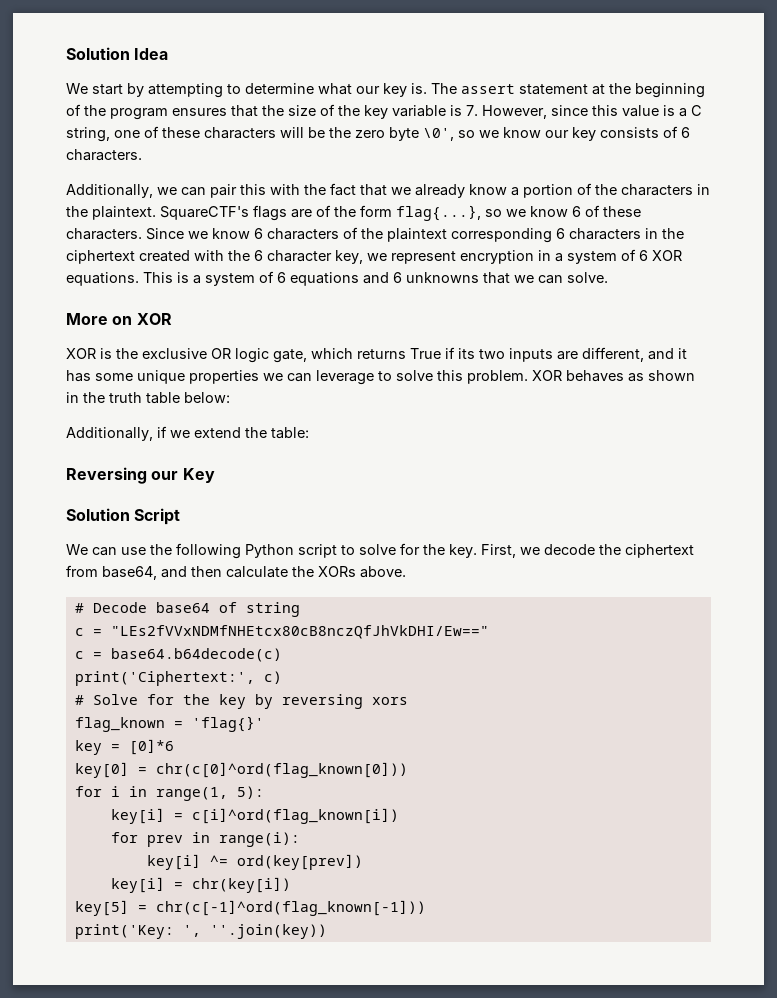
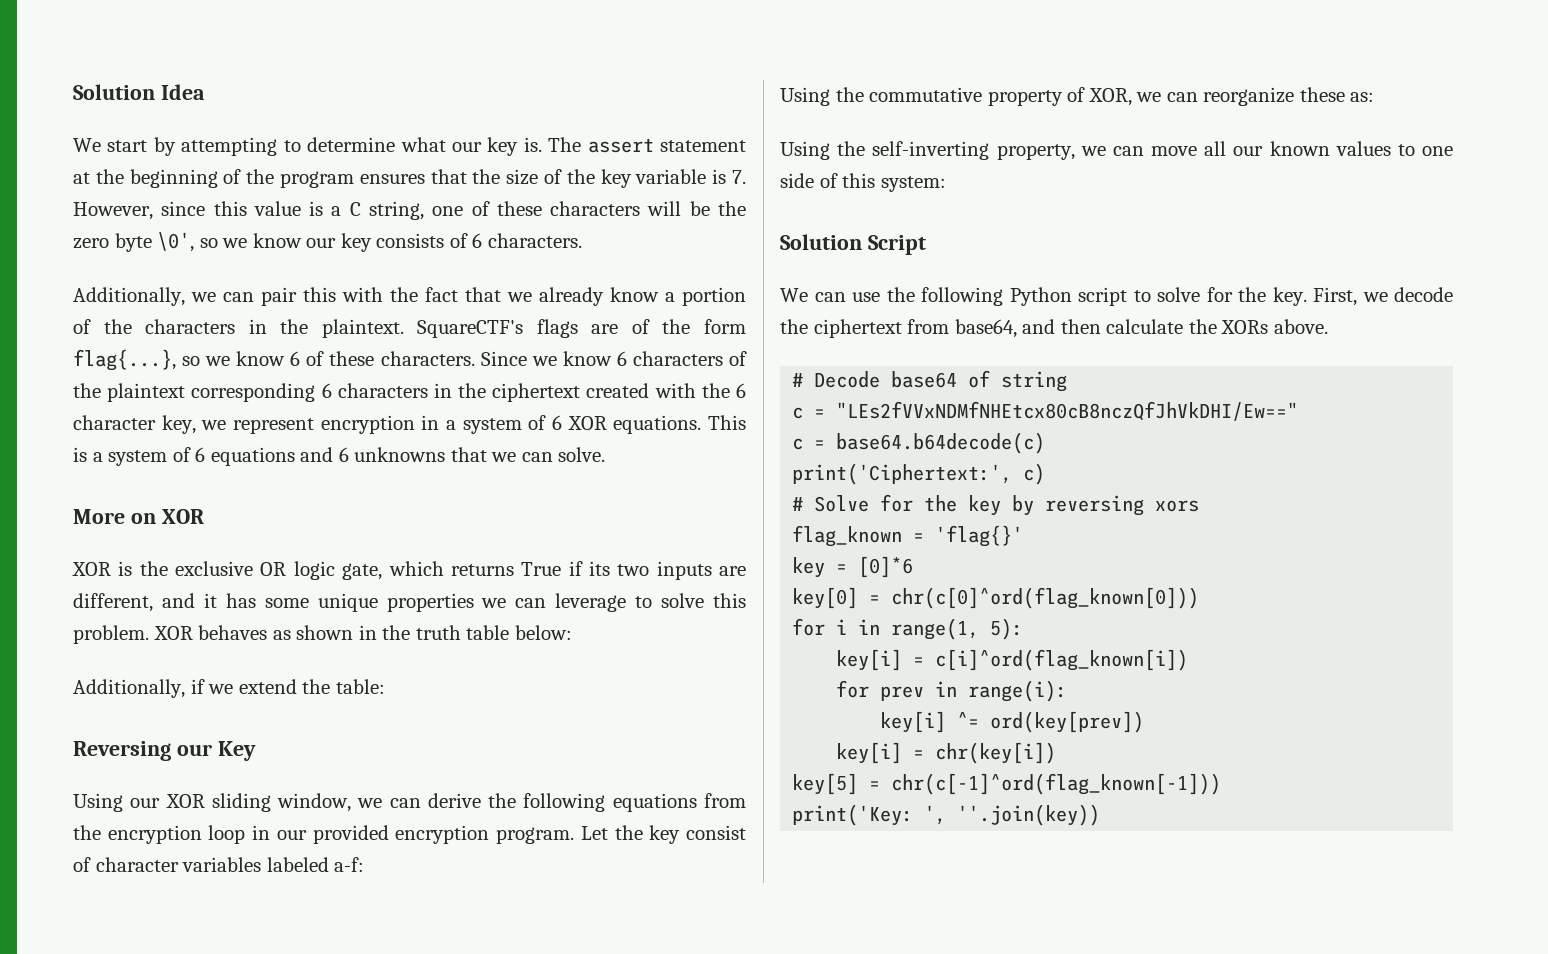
(215, 475) none -> [73,793,746,812] [73,825,747,844] [73,857,365,872] [780,87,1375,106] [780,141,1453,160] [780,173,946,192] // Using our XOR sliding window, we can derive the following equations from the encryption loop in our provided encryption program. Let the key consist of character variables labeled a-f: // Using the commutative property of XOR, we can reorganize these as: // Using the self-inverting property, we can move all our known values to one side of this system:

